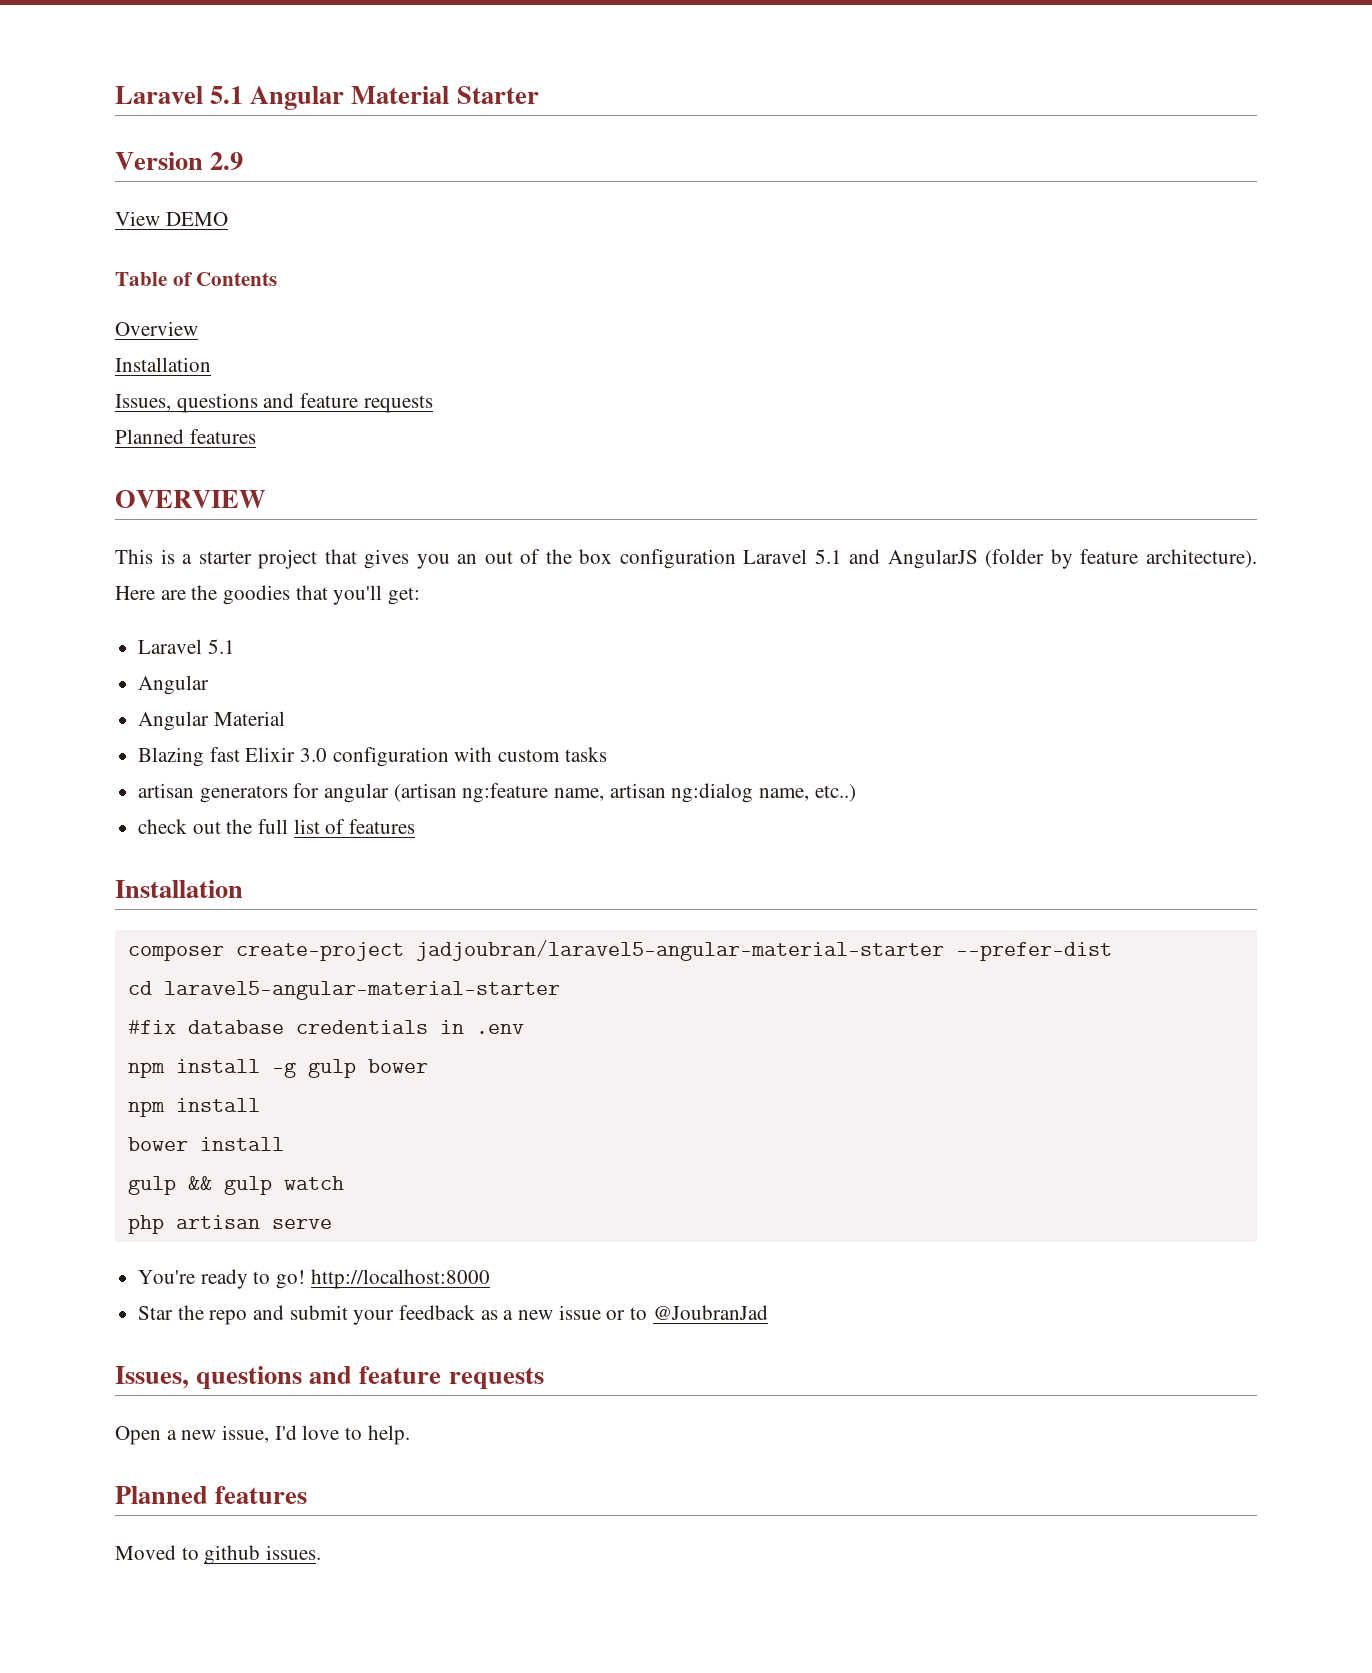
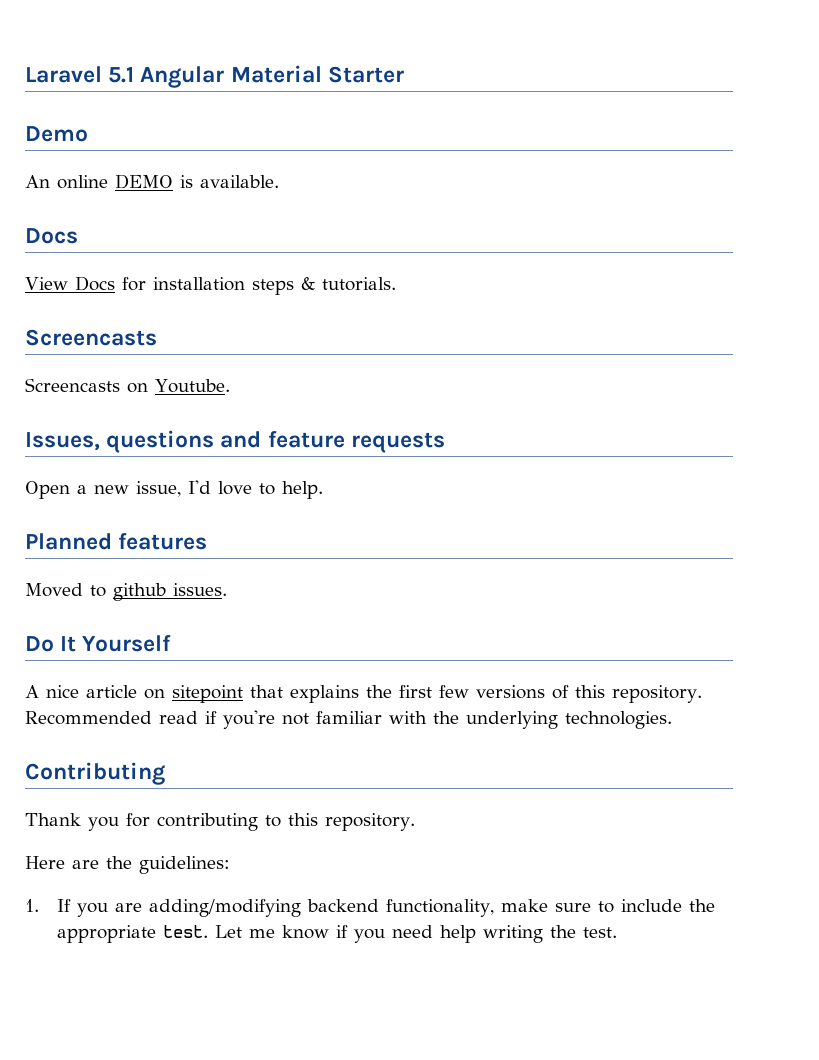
[115,152,244,170] [115,211,228,226] [115,272,278,286] [115,321,198,336] [115,357,211,372] [115,393,433,413] [115,429,256,444] [115,490,266,508] [115,549,1257,569] [115,585,421,605] [138,639,235,654] [138,675,210,695] [138,711,285,731] [138,747,607,767] [138,783,856,803] [138,819,416,834] [115,880,243,898] [127,940,1112,961] [127,981,560,1000] [127,1020,524,1034] [127,1059,428,1078] [127,1098,260,1117] [127,1137,284,1151] [127,1176,344,1195] [127,1215,332,1234] [138,1269,490,1289] [138,1305,768,1325] Version 2.9 // View DEMO // Table of Contents // Overview // Installation // Issues, questions and feature requests // Planned features // OVERVIEW // This is a starter project that gives you an out of the box configuration Laravel 5.1 and AngularJS (folder by feature architecture). Here are the goodies that you'll get: // Laravel 5.1 // Angular // Angular Material // Blazing fast Elixir 3.0 configuration with custom tasks // artisan generators for angular (artisan ng:feature name, artisan ng:dialog name, etc..) // check out the full list of features // Installation // composer create-project jadjoubran/laravel5-angular-material-starter --prefer-dist // cd laravel5-angular-material-starter // #fix database credentials in .env // npm install -g gulp bower // npm install // bower install // gulp && gulp watch // php artisan serve // You're ready to go! http://localhost:8000 // Star the repo and submit your feedback as a new issue or to @JoubranJad -> [25,126,88,142] [25,174,279,189] [25,228,78,244] [25,276,396,295] [25,329,157,346] [25,378,230,393] Demo // An online DEMO is available. // Docs // View Docs for installation steps & tutorials. // Screencasts // Screencasts on Youtube.
(322, 1552) none -> [25,635,172,652] [25,685,702,703] [25,710,672,729] [25,762,165,785] [25,813,415,831] [25,856,230,874] [25,899,715,917] [56,925,617,943] // Do It Yourself // A nice article on sitepoint that explains the first few versions of this repository. Recommended read if you're not familiar with the underlying technologies. // Contributing // Thank you for contributing to this repository. // Here are the guidelines: // 1. If you are adding/modifying backend functionality, make sure to include the appropriate test. Let me know if you need help writing the test.

